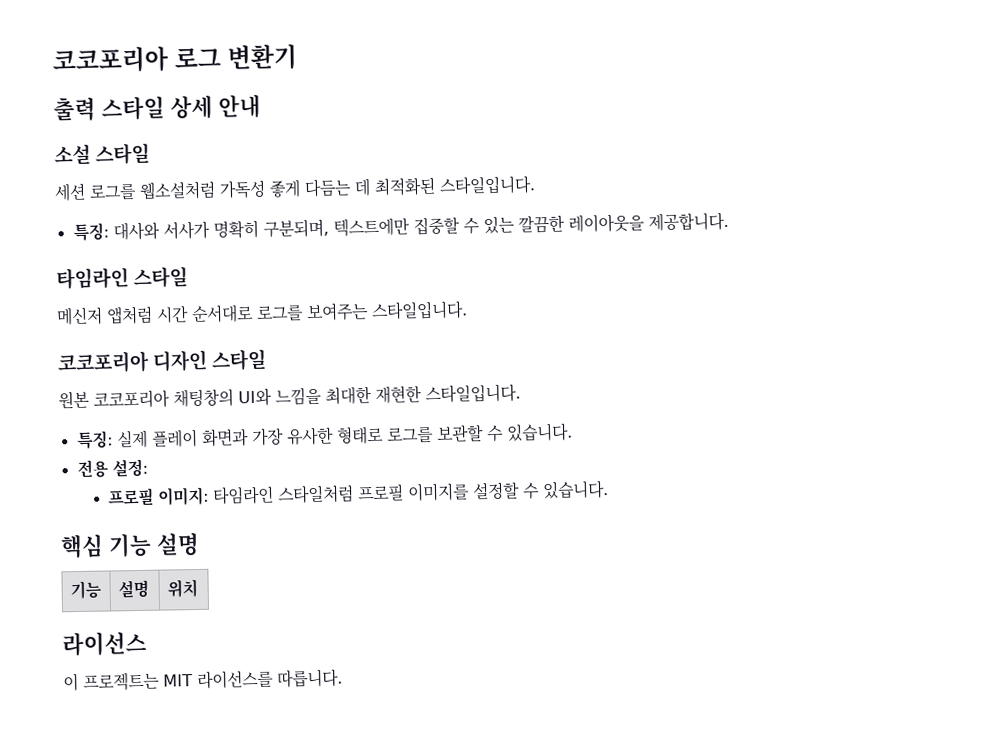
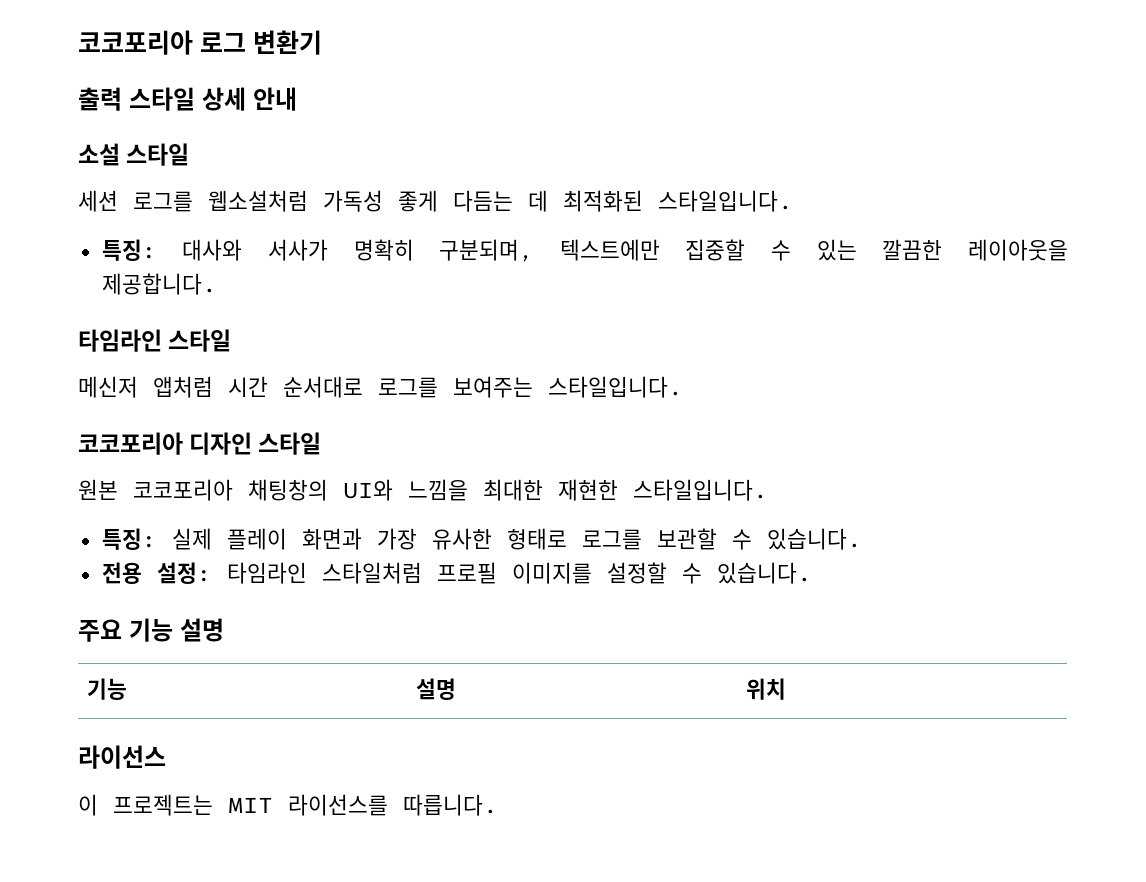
[107,486,210,506] // 프로필 이미지: -> (212, 573) none
[60,534,104,559] 핵심 -> [78,619,122,642] 주요

